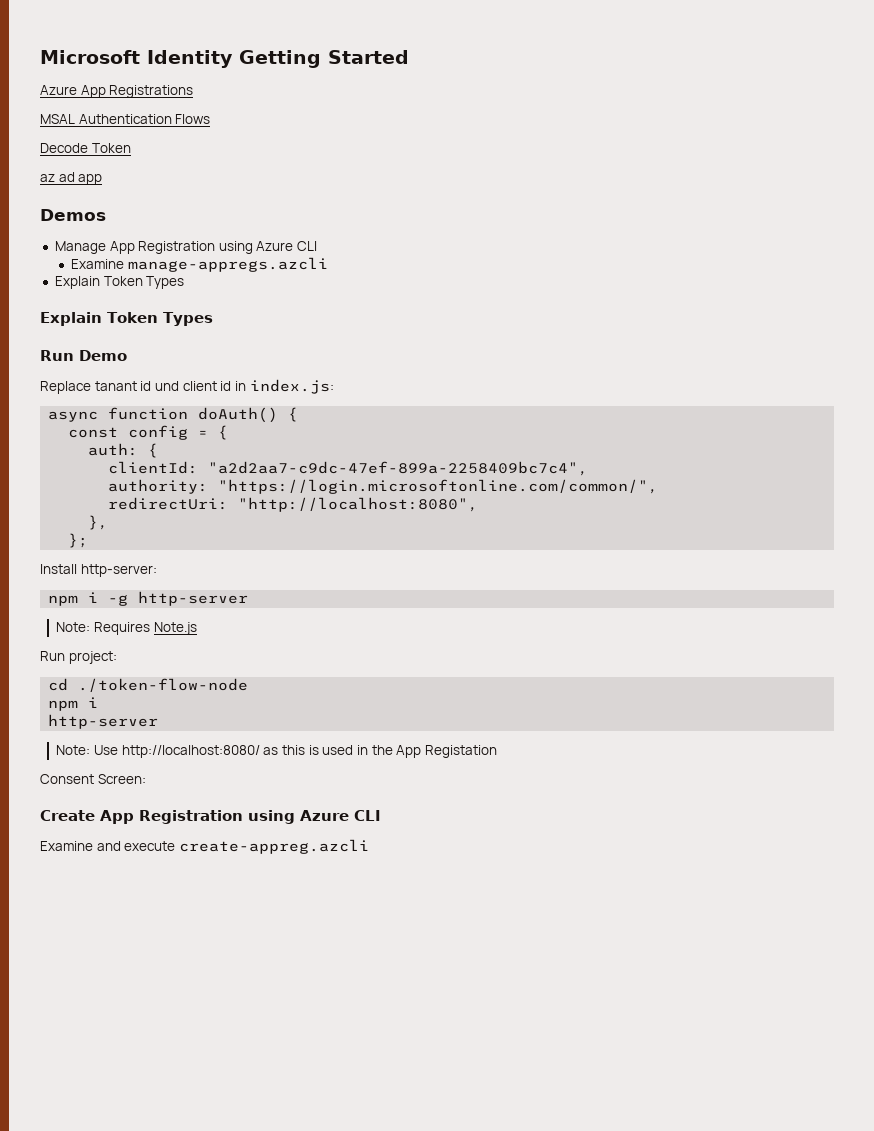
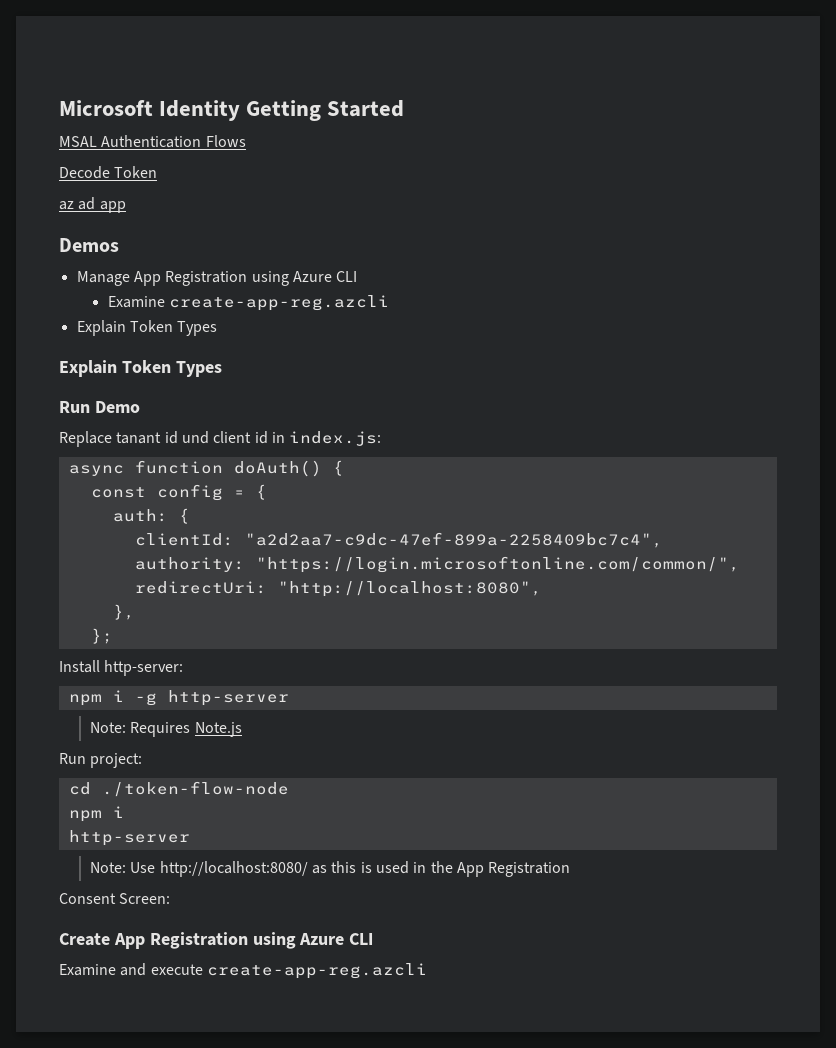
[40,85,194,98] // Azure App Registrations -> (405, 108) none
[127,257,328,272] manage-appregs.azcli -> [169,295,390,311] create-app-reg.azcli
[424,745,497,758] Registation -> [488,862,571,877] Registration
[178,839,369,854] create-appreg.azcli -> [206,963,427,979] create-app-reg.azcli

